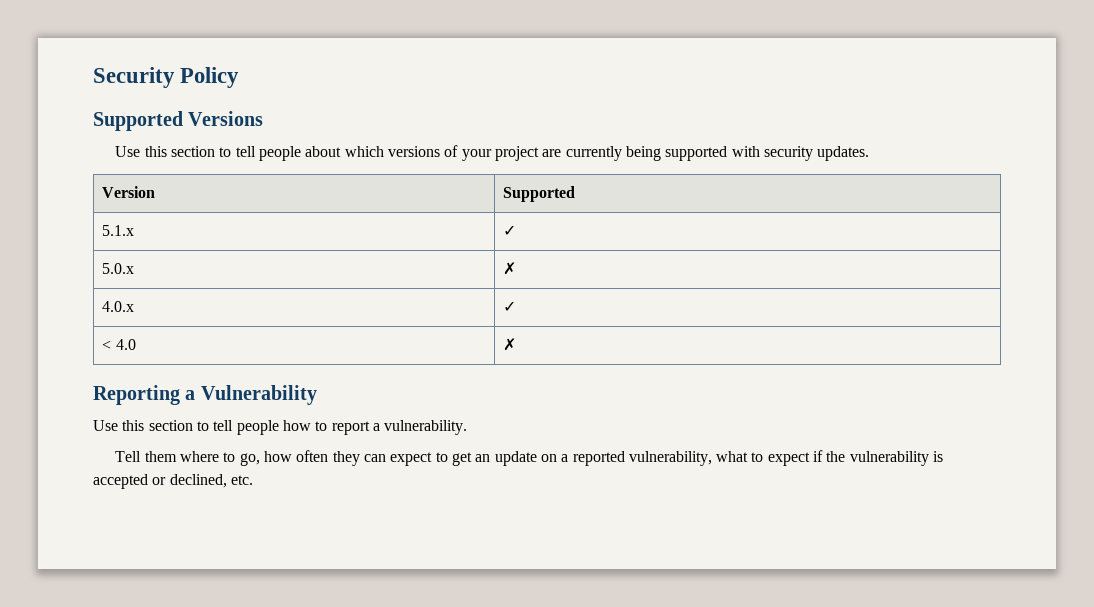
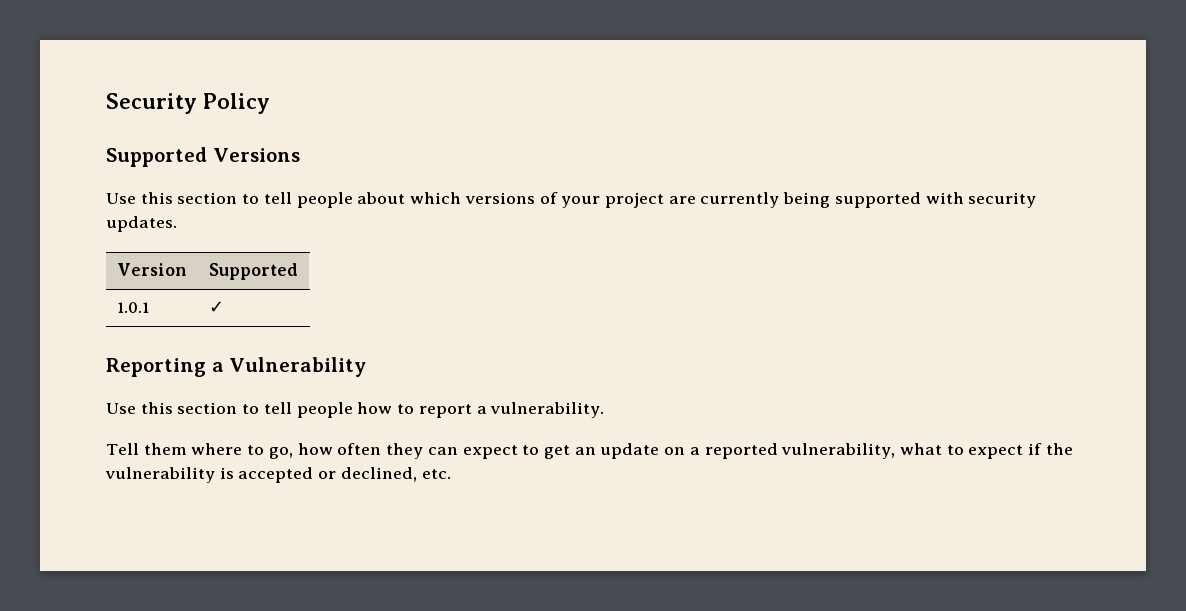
[102,225,135,236] [503,225,517,236] [102,263,135,274] [503,262,517,275] [102,301,135,312] [503,301,517,312] [102,339,136,350] [503,338,517,351] 5.1.x | ✓ // 5.0.x | ✗ // 4.0.x | ✓ // < 4.0 | ✗ -> [116,302,149,313] [208,301,224,313] 1.0.1 | ✓

